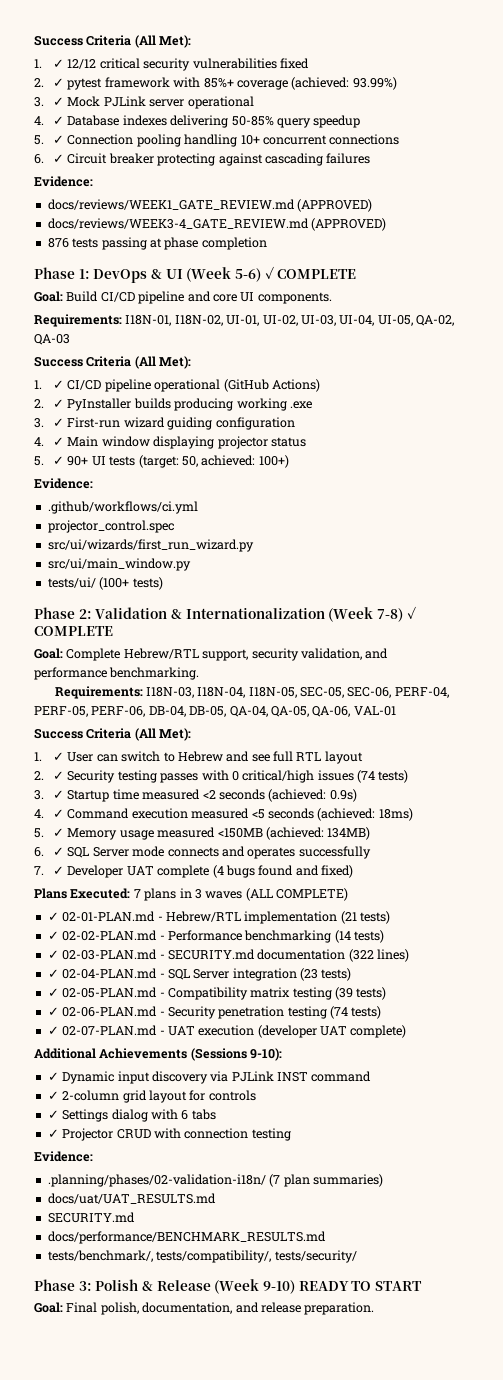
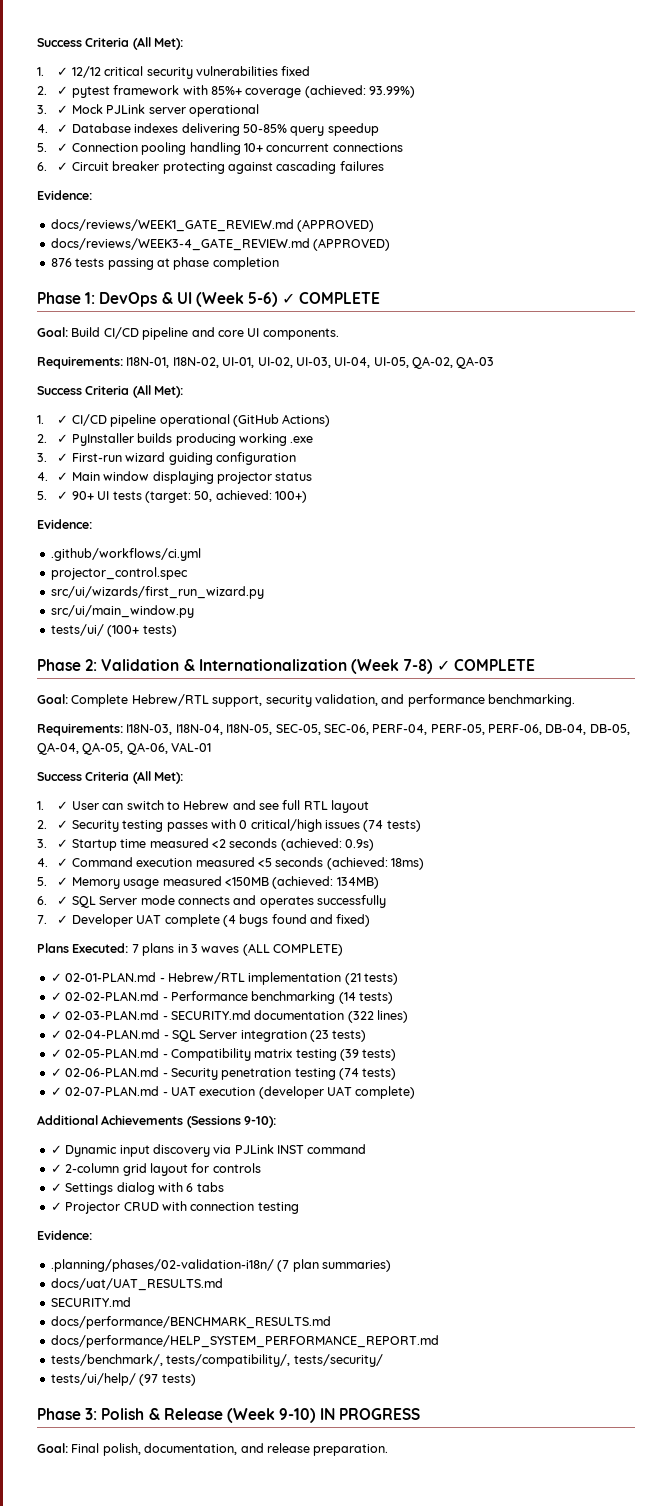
(326, 1237) none -> [50,1335,439,1348] // docs/performance/HELP_SYSTEM_PERFORMANCE_REPORT.md
(357, 1256) none -> [50,1373,196,1386] // tests/ui/help/ (97 tests)
[298,1281,422,1291] READY TO START -> [320,1408,421,1420] IN PROGRESS

